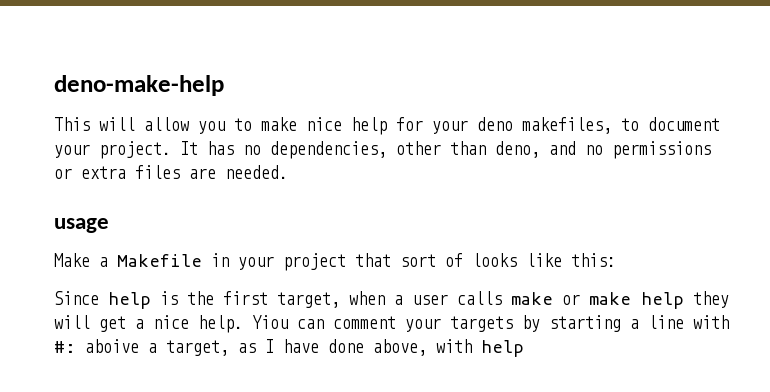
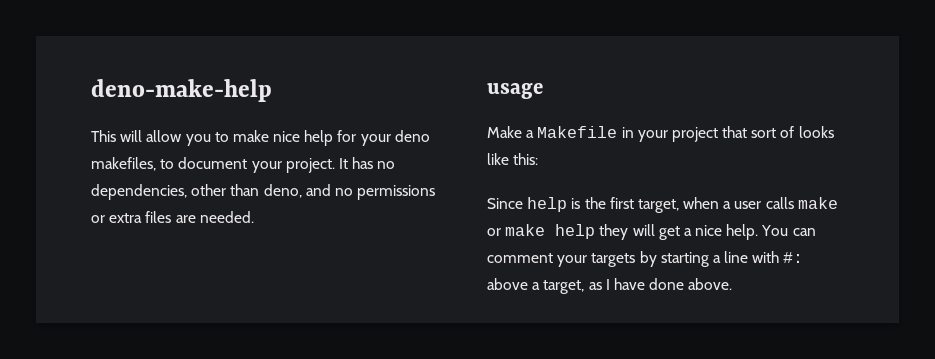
[252,315,288,329] Yiou -> [761,225,789,236] You
[85,339,139,353] aboive -> [487,278,528,290] above
[373,339,524,357] above, with help -> [688,278,733,290] above.

